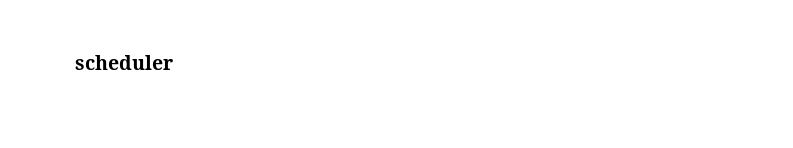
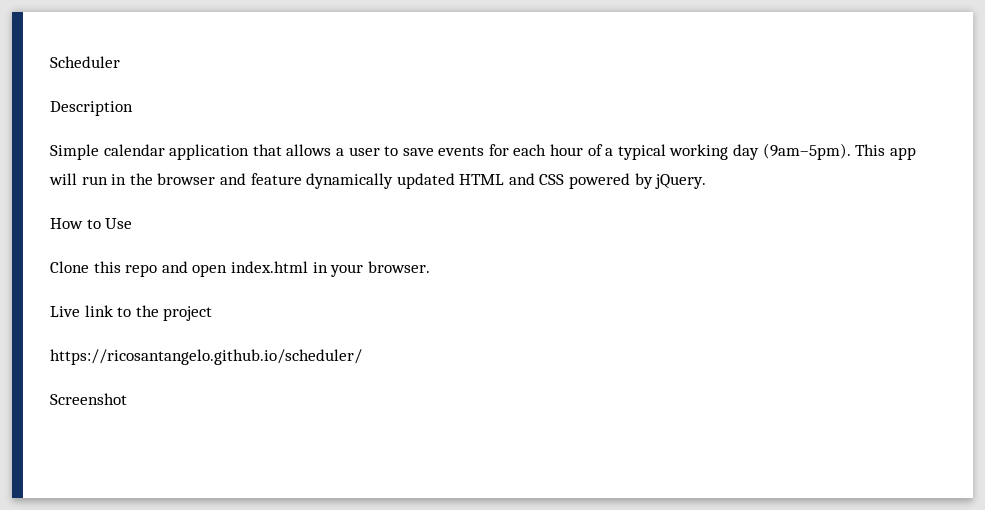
[75,55,173,70] scheduler -> [50,56,120,68] [50,101,133,116] [50,143,916,160] [49,173,707,189] [50,218,133,229] [50,261,430,277] [50,305,213,321] [50,349,362,365] [50,393,127,405] Scheduler // Description // Simple calendar application that allows a user to save events for each hour of a typical working day (9am–5pm). This app will run in the browser and feature dynamically updated HTML and CSS powered by jQuery. // How to Use // Clone this repo and open index.html in your browser. // Live link to the project // https://ricosantangelo.github.io/scheduler/ // Screenshot

